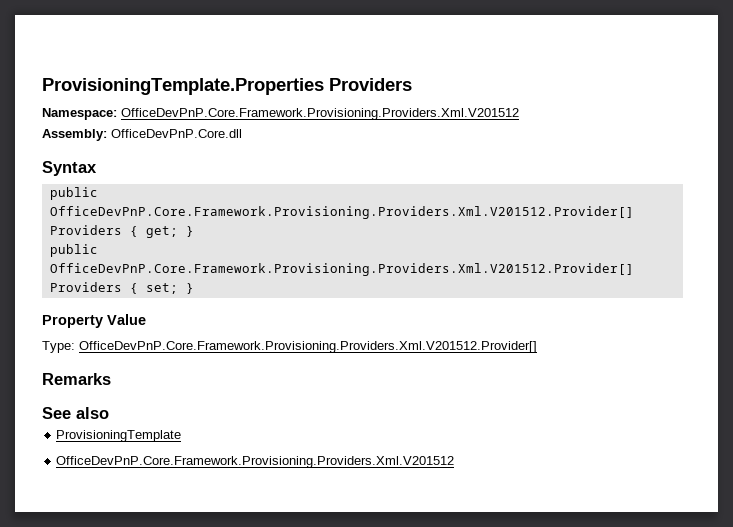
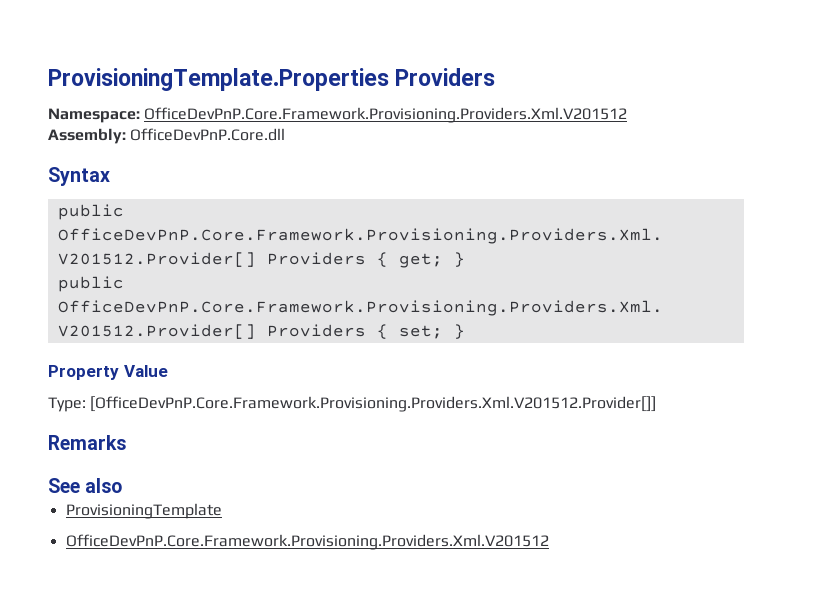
[79,341,537,353] OfficeDevPnP.Core.Framework.Provisioning.Providers.Xml.V201512.Provider[] -> [90,396,657,412] [OfficeDevPnP.Core.Framework.Provisioning.Providers.Xml.V201512.Provider[]]

